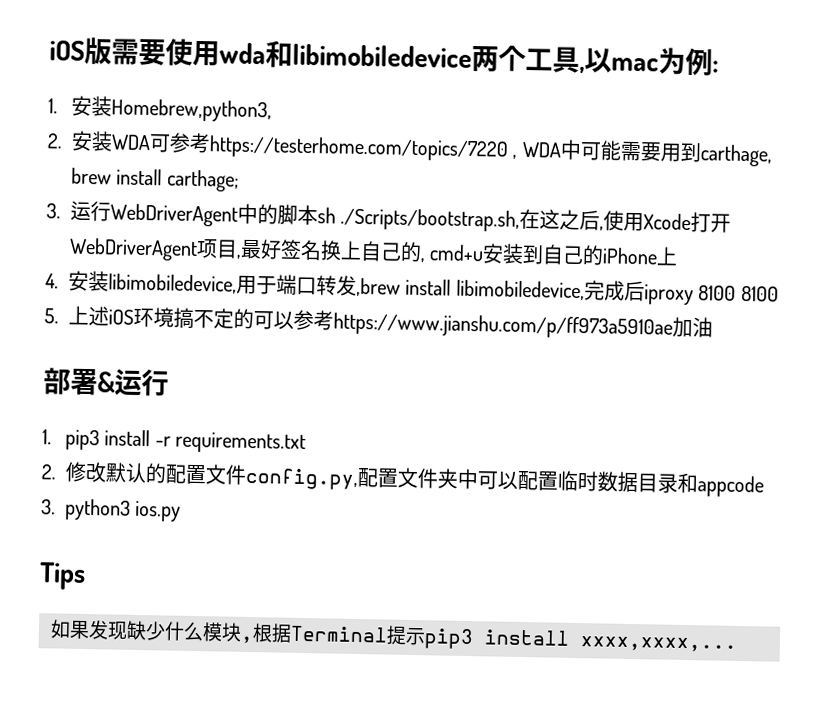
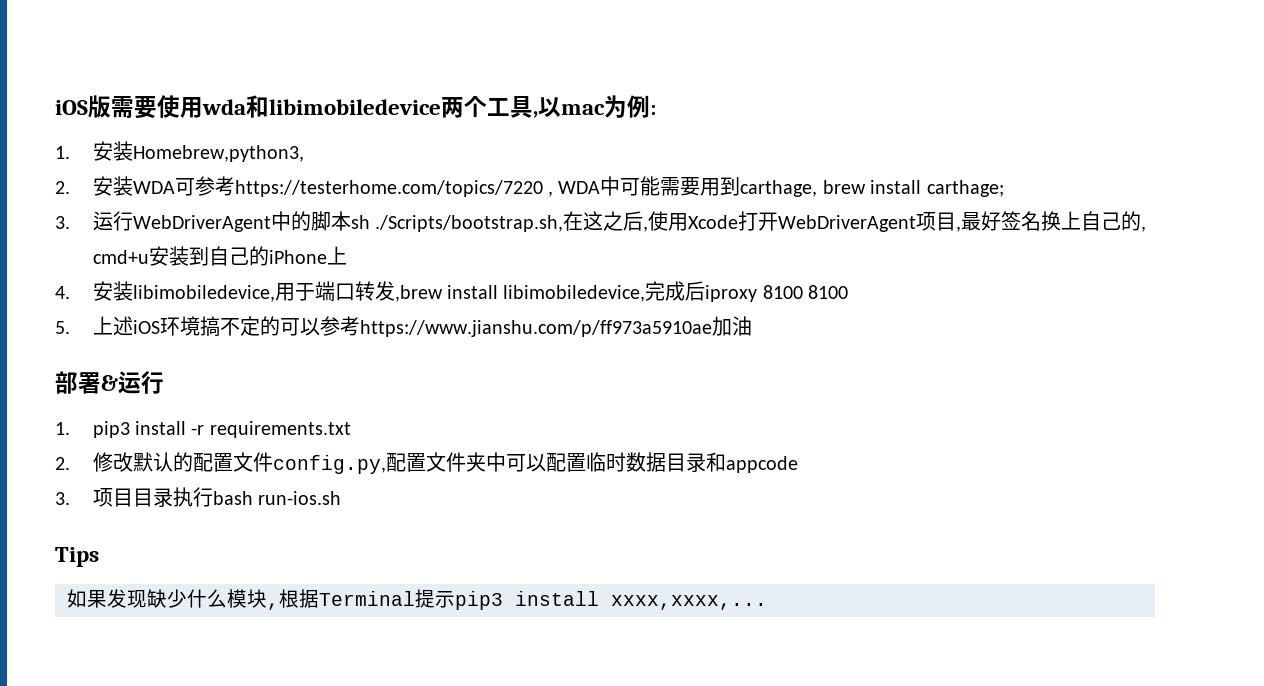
[65,498,182,522] python3 ios.py -> [92,487,342,507] 项目目录执行bash run-ios.sh

